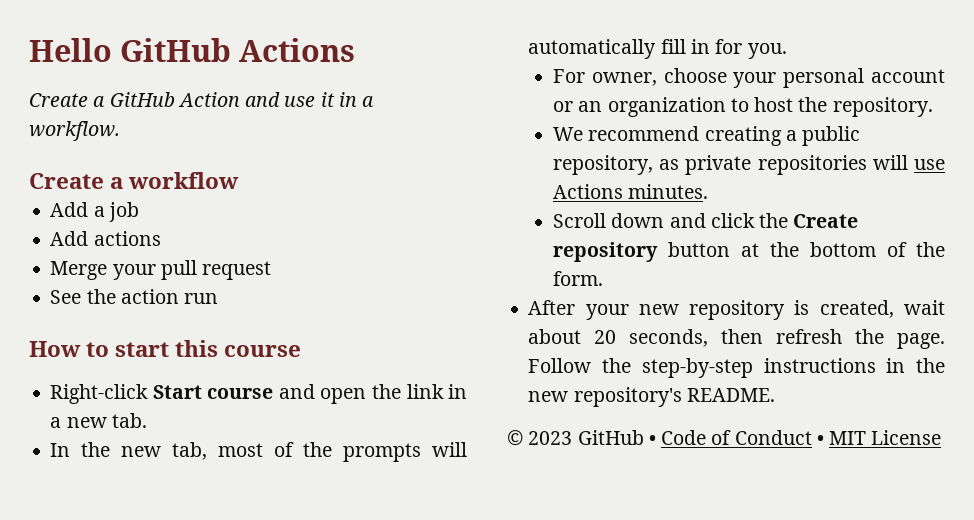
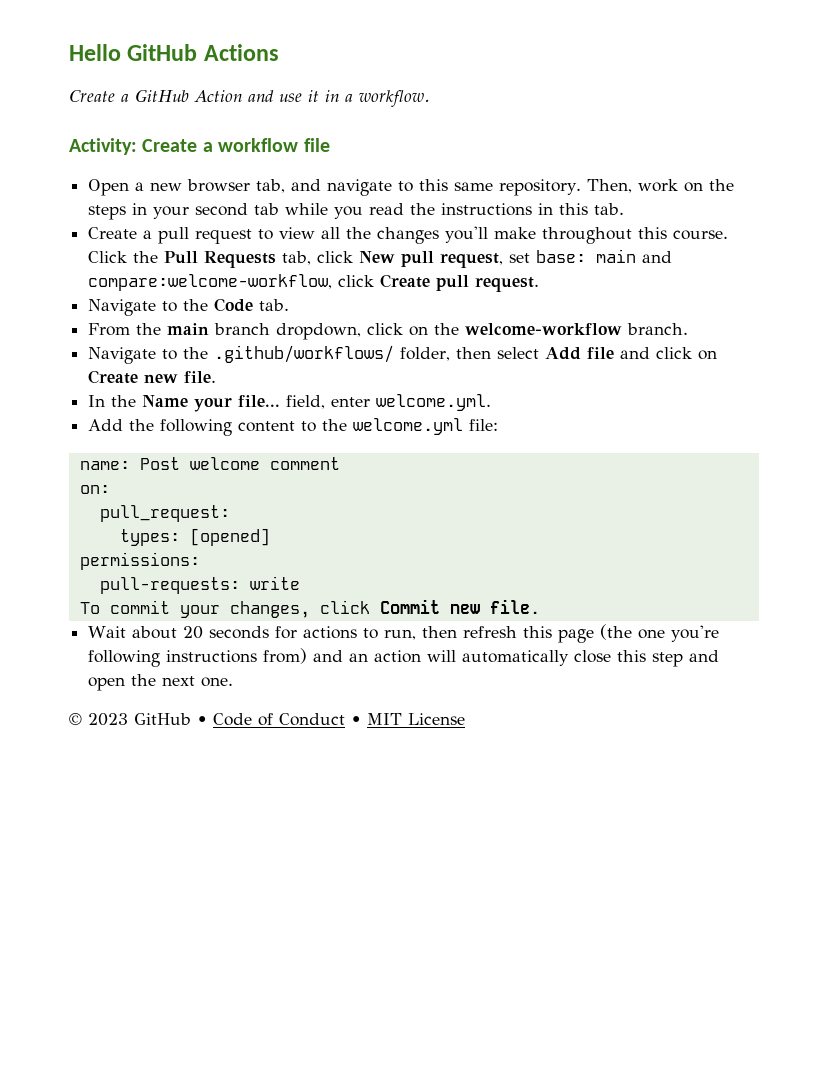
(120, 131) none -> [69,138,137,155] Activity:
[50,202,139,222] [50,231,161,246] [50,260,272,280] [50,289,219,304] [29,340,302,357] [50,384,468,404] [50,413,147,428] [50,442,468,462] [528,39,787,59] [553,68,945,88] [553,97,933,117] [553,126,861,146] [553,155,945,175] [553,184,709,199] [553,213,859,228] [553,242,945,262] [553,271,604,286] [528,300,945,320] [528,329,945,349] [528,358,945,378] [528,387,775,407] // Add a job // Add actions // Merge your pull request // See the action run // How to start this course // Right-click Start course and open the link in a new tab. // In the new tab, most of the prompts will automatically fill in for you. // For owner, choose your personal account or an organization to host the repository. // We recommend creating a public repository, as private repositories will use Actions minutes. // Scroll down and click the Create repository button at the bottom of the form. // After your new repository is created, wait about 20 seconds, then refresh the page. Follow the step-by-step instructions in the new repository's README. -> [303,138,330,152] [88,179,735,196] [88,203,625,220] [88,226,729,244] [88,249,673,268] [88,274,540,292] [88,298,290,316] [88,323,689,340] [88,345,718,364] [88,370,217,384] [88,394,492,412] [88,418,499,436] [79,457,340,470] [79,485,110,494] [99,505,230,522] [119,528,270,546] [79,552,200,570] [99,576,300,594] [79,599,540,618] [88,624,720,643] [88,648,720,667] [88,674,234,691] file // Open a new browser tab, and navigate to this same repository. Then, work on the steps in your second tab while you read the instructions in this tab. // Create a pull request to view all the changes you'll make throughout this course. Click the Pull Requests tab, click New pull request, set base: main and compare:welcome-workflow, click Create pull request. // Navigate to the Code tab. // From the main branch dropdown, click on the welcome-workflow branch. // Navigate to the .github/workflows/ folder, then select Add file and click on Create new file. // In the Name your file... field, enter welcome.yml. // Add the following content to the welcome.yml file: // name: Post welcome comment // on: // pull_request: // types: [opened] // permissions: // pull-requests: write // To commit your changes, click Commit new file. // Wait about 20 seconds for actions to run, then refresh this page (the one you're following instructions from) and an action will automatically close this step and open the next one.

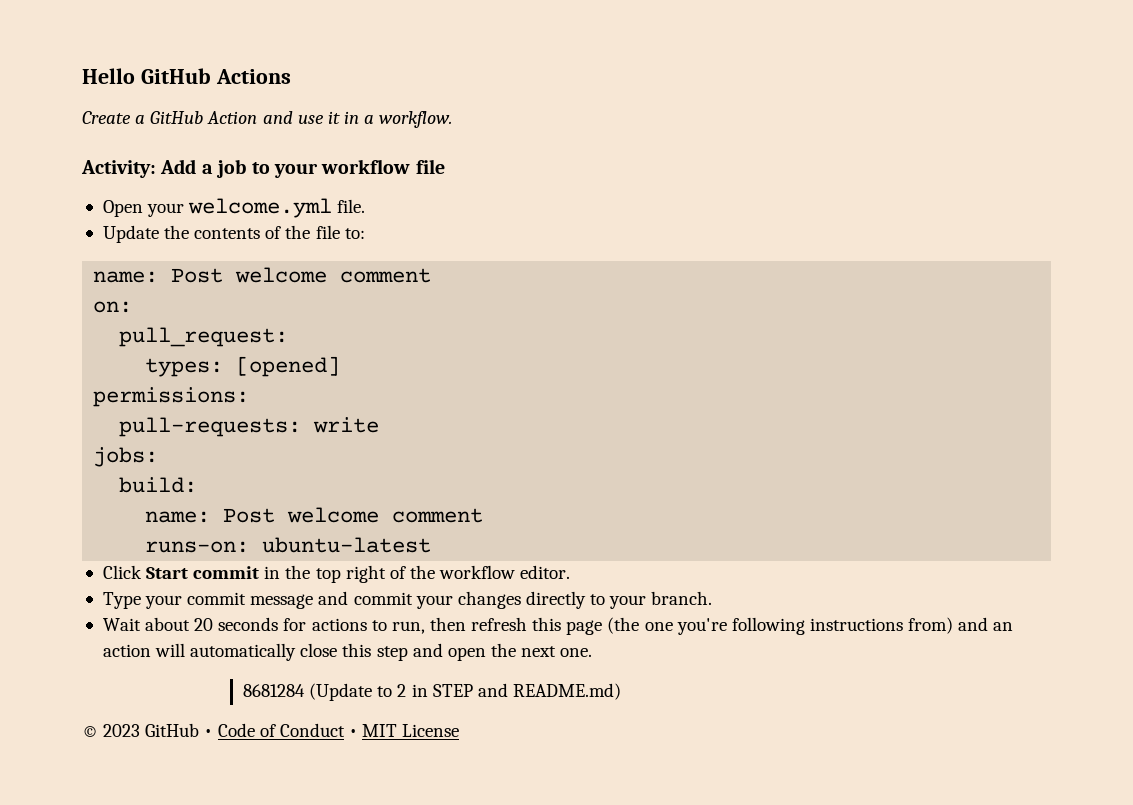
[142,138,330,152] [88,179,735,196] [88,203,625,220] [88,226,729,244] [88,249,673,268] [88,274,540,292] [88,298,290,316] [88,323,689,340] [88,345,718,364] [88,370,217,384] [88,394,492,412] [88,418,499,436] Create a workflow file // Open a new browser tab, and navigate to this same repository. Then, work on the steps in your second tab while you read the instructions in this tab. // Create a pull request to view all the changes you'll make throughout this course. Click the Pull Requests tab, click New pull request, set base: main and compare:welcome-workflow, click Create pull request. // Navigate to the Code tab. // From the main branch dropdown, click on the welcome-workflow branch. // Navigate to the .github/workflows/ folder, then select Add file and click on Create new file. // In the Name your file... field, enter welcome.yml. // Add the following content to the welcome.yml file: -> [160,159,445,178] [102,198,366,218] [102,225,365,243] Add a job to your workflow file // Open your welcome.yml file. // Update the contents of the file to:
[79,599,540,618] To commit your changes, click Commit new file. -> [93,447,159,467] [119,477,198,493] [145,507,484,523] [145,537,432,553] [102,565,571,583] [102,591,713,609] jobs: // build: // name: Post welcome comment // runs-on: ubuntu-latest // Click Start commit in the top right of the workflow editor. // Type your commit message and commit your changes directly to your branch.
(234, 682) none -> [243,683,621,701] // 8681284 (Update to 2 in STEP and README.md)

